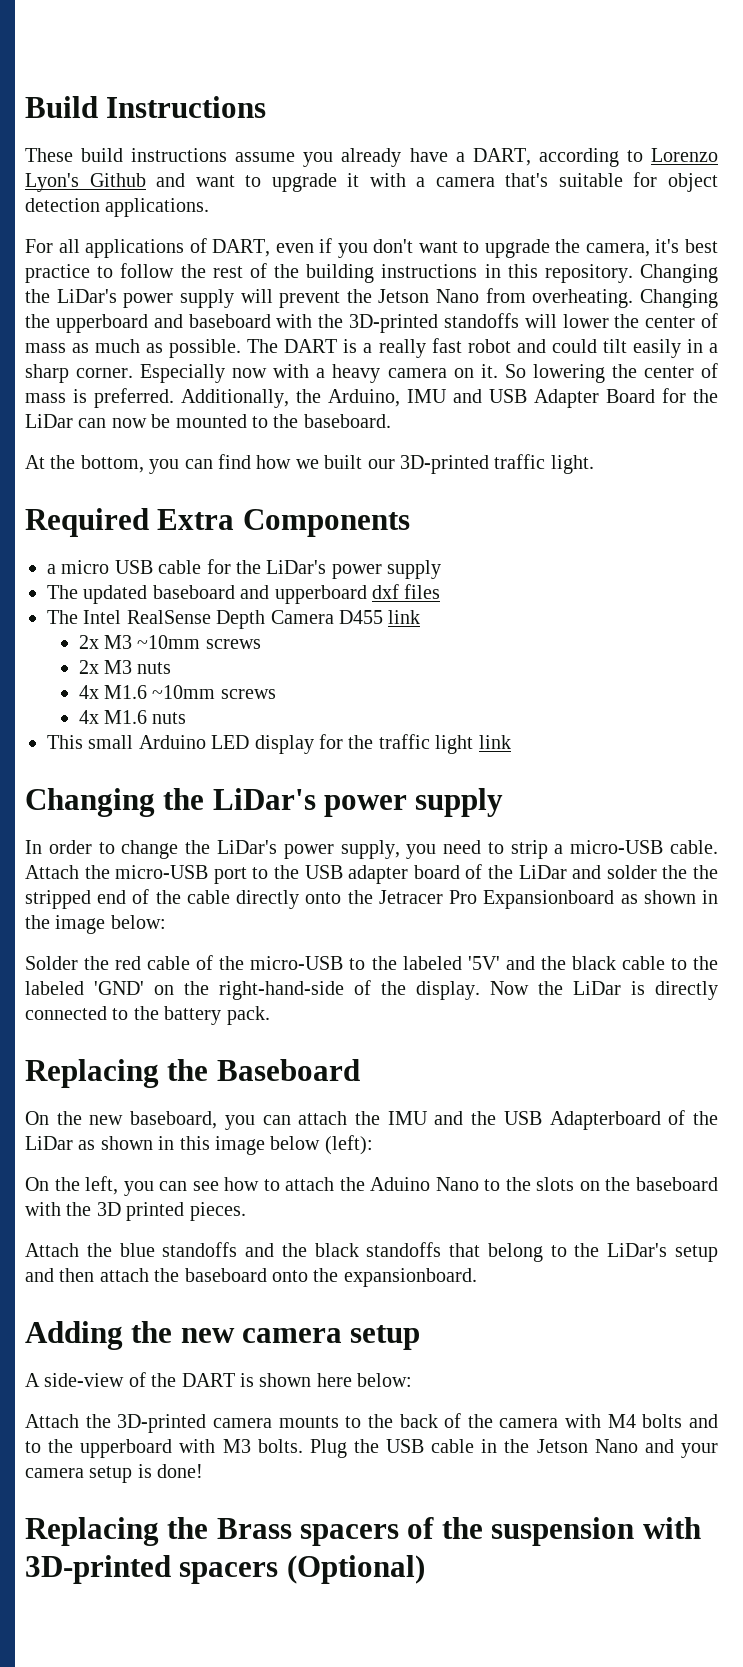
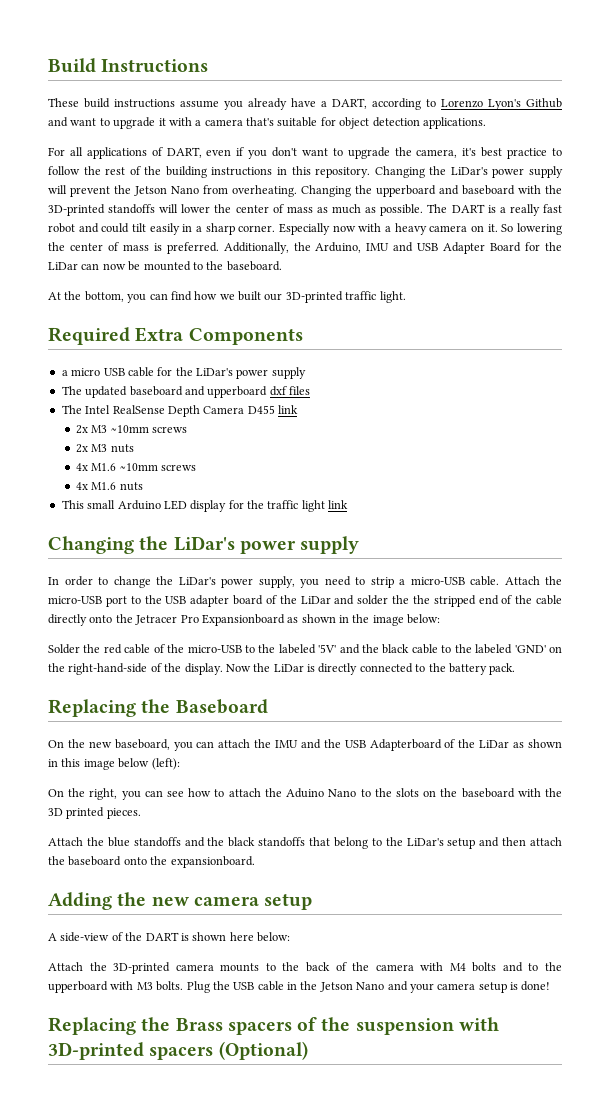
[85,1176,119,1195] left, -> [89,788,118,800] right,

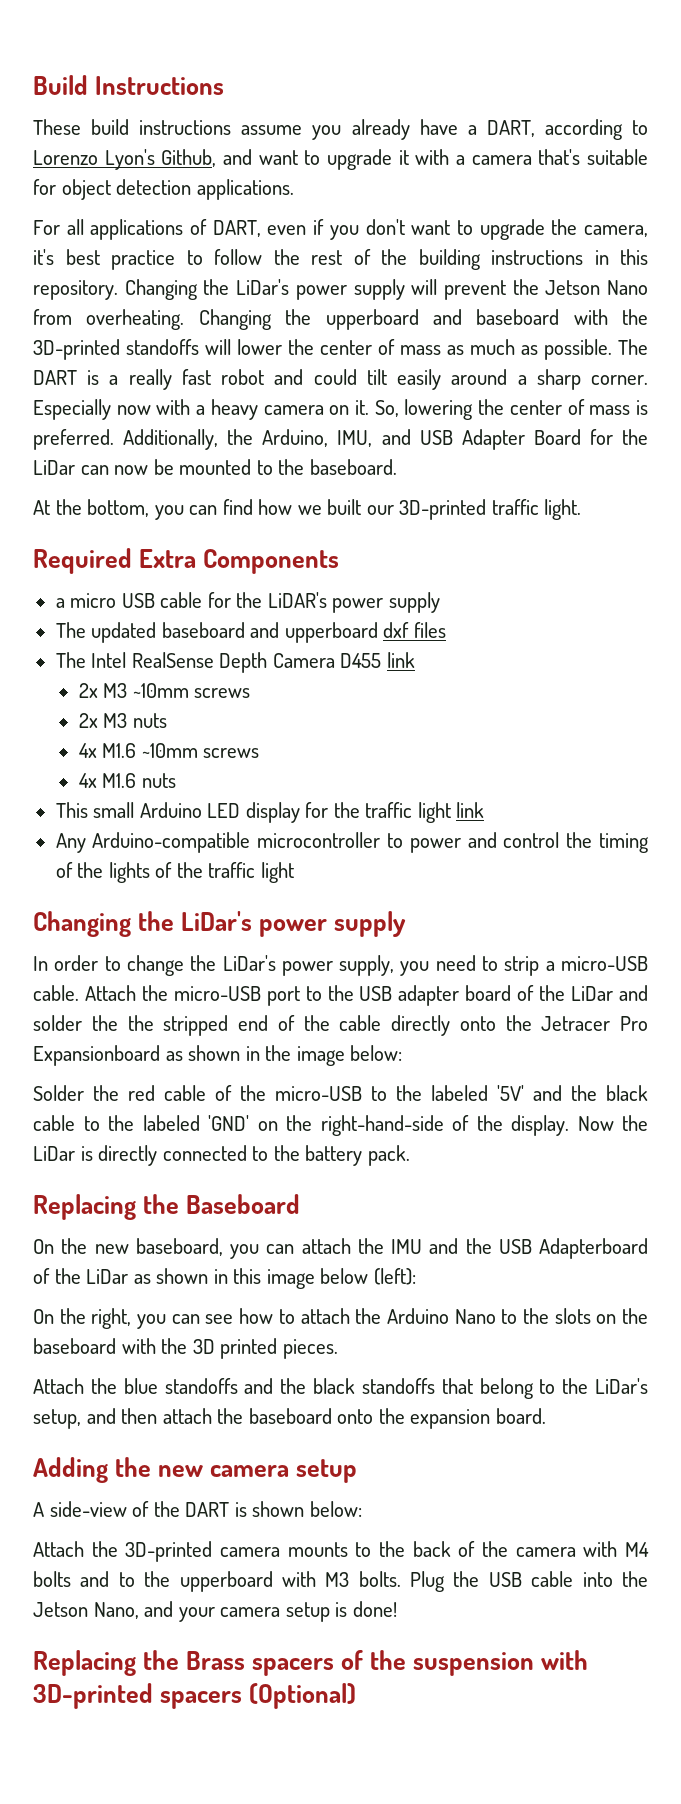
[526,98,562,108] Github -> [161,149,217,167] Github,
[182,224,193,232] in -> [451,369,508,385] around
[501,224,514,232] So -> [374,400,399,417] So,
[366,243,390,251] IMU -> [337,430,373,447] IMU,
[196,368,233,376] LiDar's -> [267,592,327,608] LiDAR's
(349, 504) none -> [55,832,650,853] [55,862,294,883] // Any Arduino-compatible microcontroller to power and control the timing of the lights of the traffic light
[286,788,325,798] Aduino -> [386,1308,449,1324] Arduino
[447,838,476,849] setup -> [33,1409,81,1429] setup,
[170,856,255,868] expansionboard. -> [410,1408,546,1429] expansion board.
[229,932,254,941] here -> (305, 1509) none
[287,981,385,992] in the Jetson Nano -> [582,1571,649,1587] [33,1602,139,1619] into the Jetson Nano,

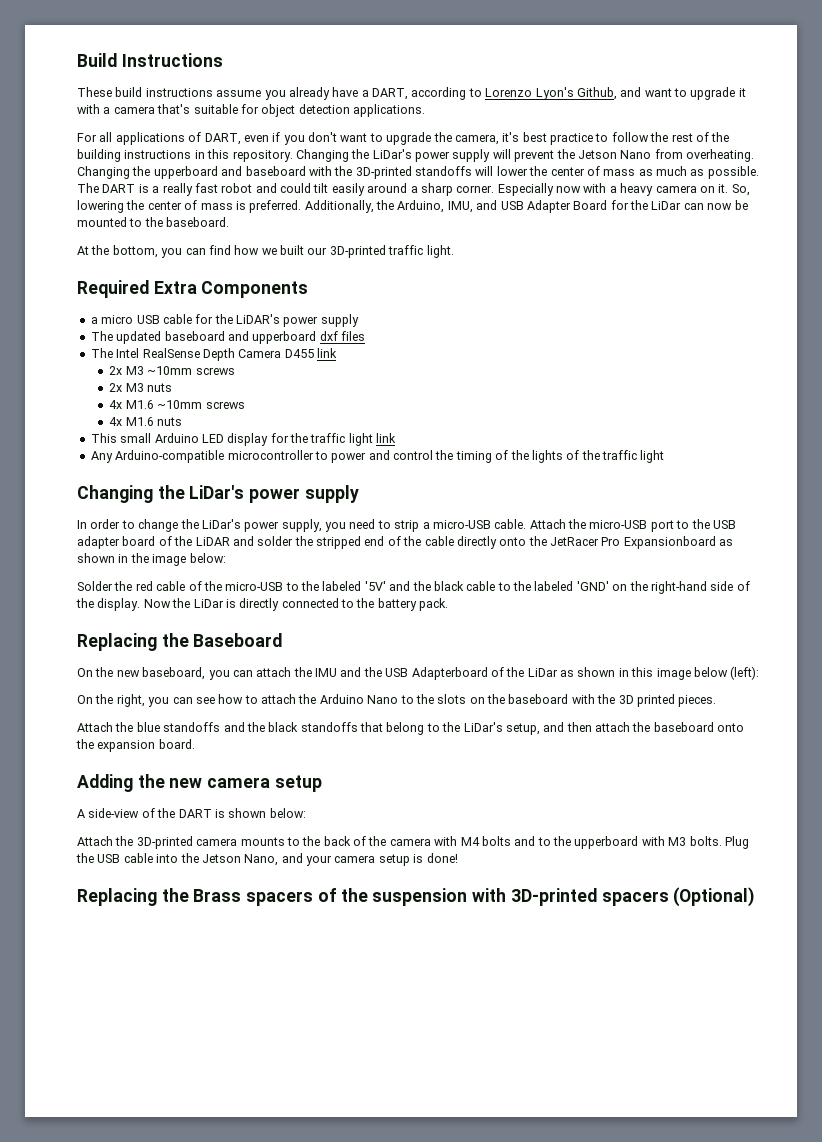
[571,986,614,1001] LiDar -> [195,537,230,546] LiDAR
[127,1015,154,1031] the -> (313, 541) none
[541,1016,611,1031] Jetracer -> [550,537,599,546] JetRacer
[320,1115,444,1136] right-hand-side -> [650,581,734,594] right-hand side

